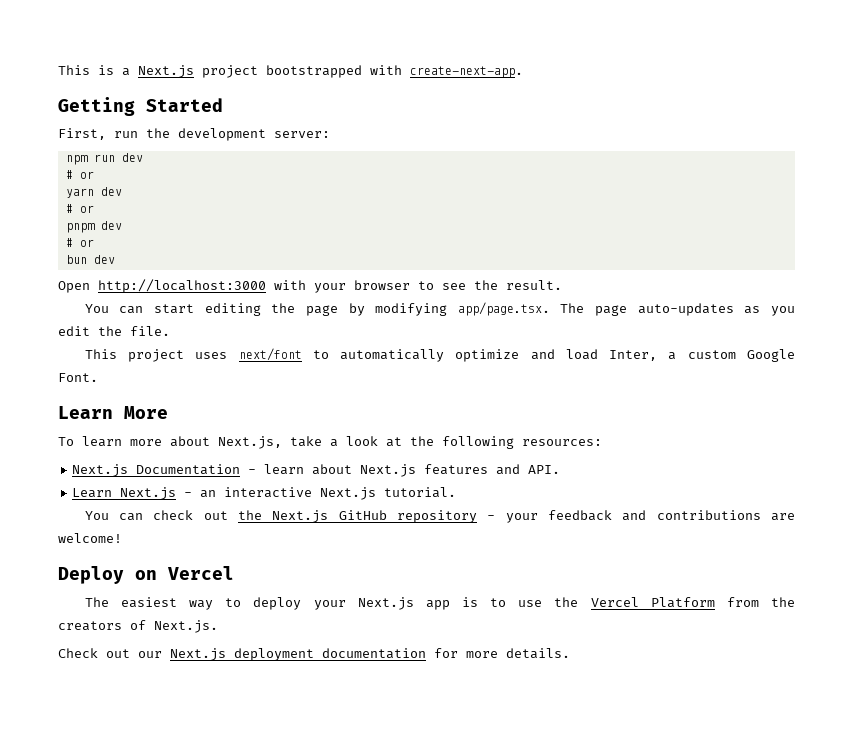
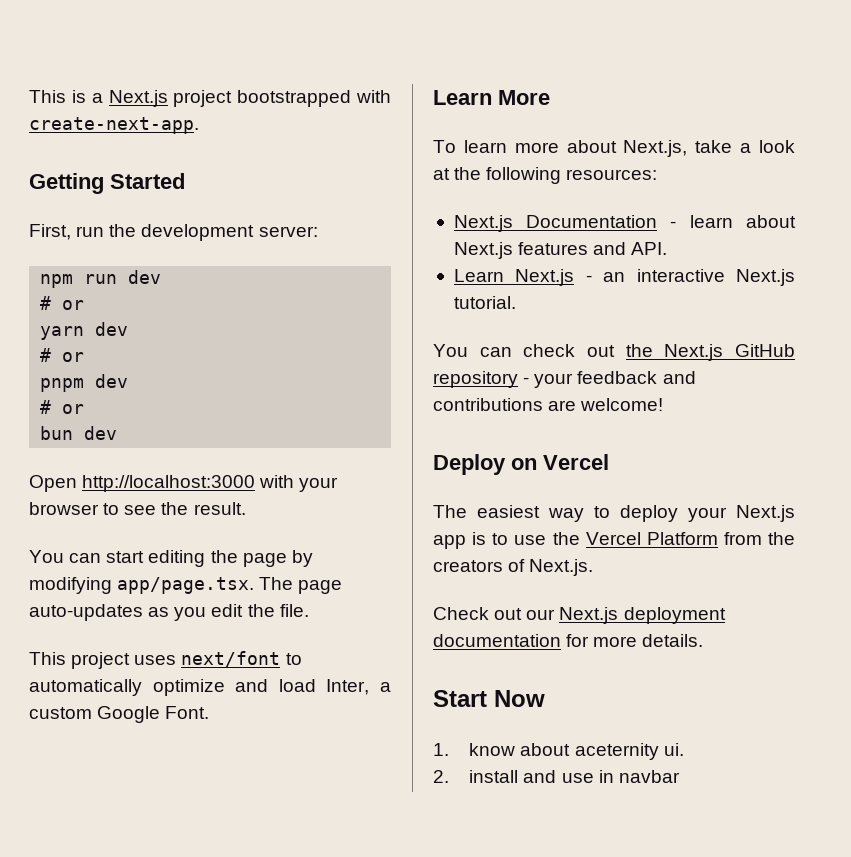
(570, 653) none -> [433,690,545,707] [433,743,684,760] [433,770,680,783] // Start Now // 1. know about aceternity ui. // 2. install and use in navbar

